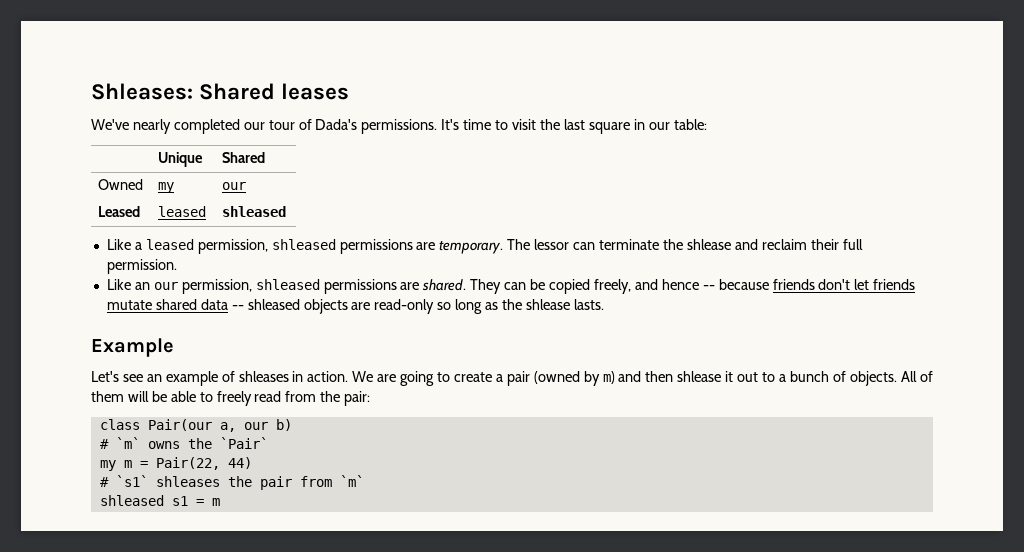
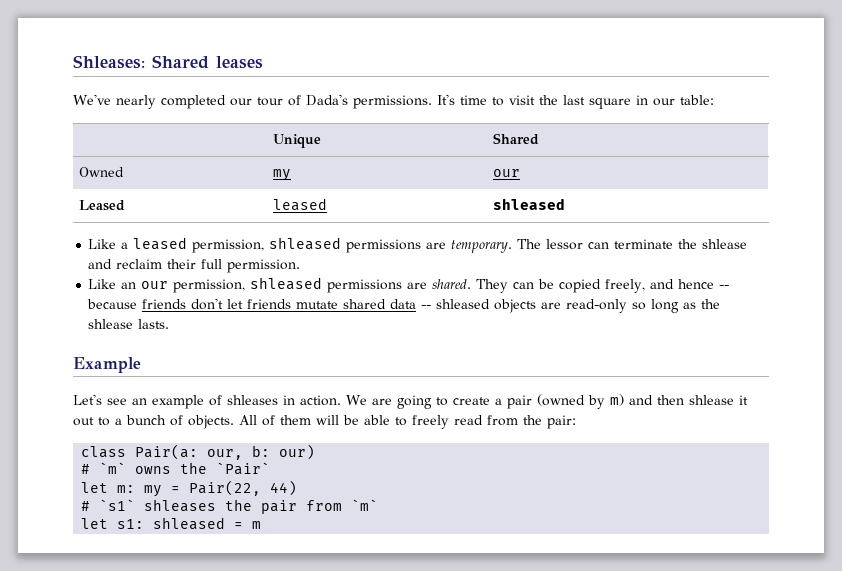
[147,419,292,432] Pair(our a, our b) -> [135,444,316,460] Pair(a: our, b: our)
[99,460,132,471] my m -> [81,482,163,497] let m: my
[99,495,188,506] shleased s1 -> [81,517,226,530] let s1: shleased

